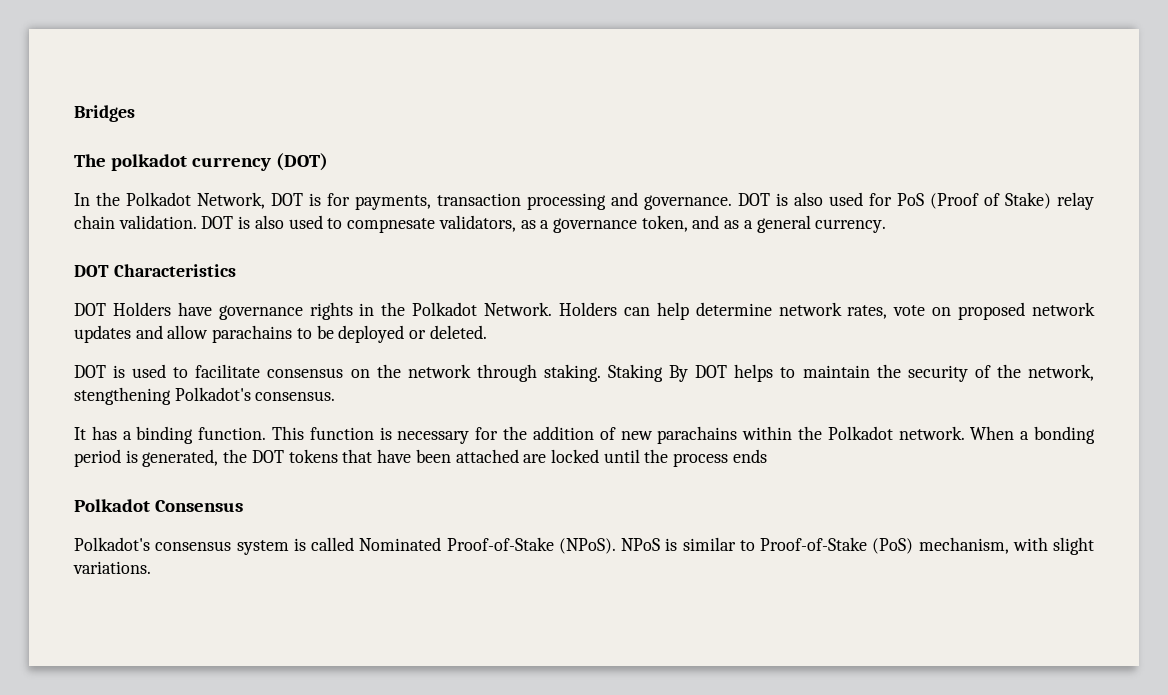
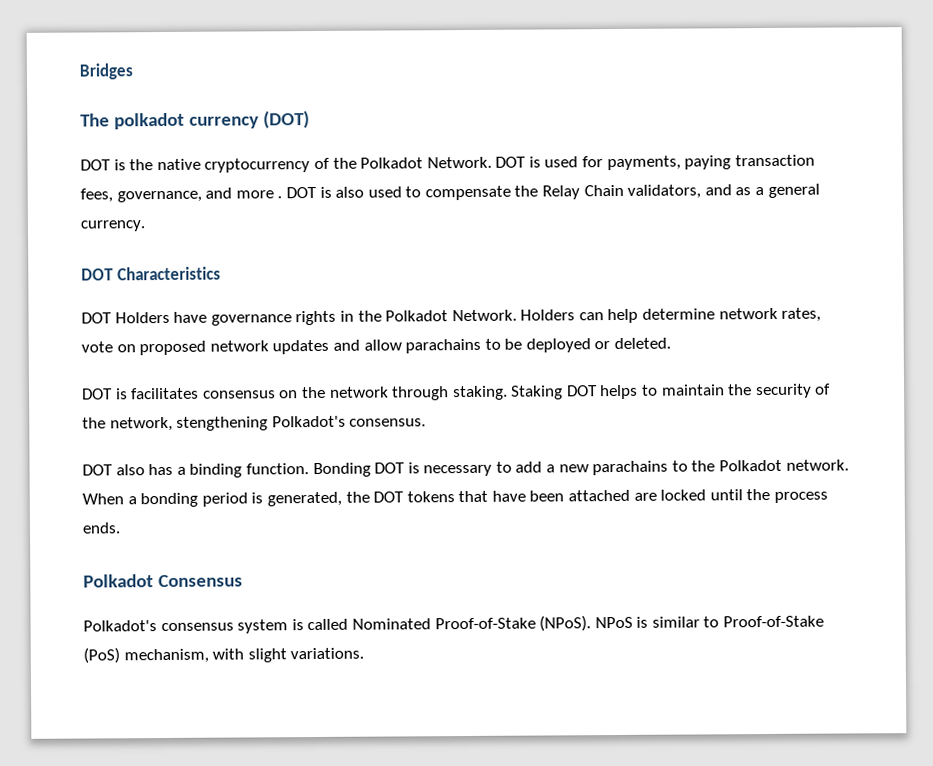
[74,192,321,209] In the Polkadot Network, DOT is -> [80,156,579,173] DOT is the native cryptocurrency of the Polkadot Network. DOT is used
[437,192,1094,210] [74,215,197,229] transaction processing and governance. DOT is also used for PoS (Proof of Stake) relay chain validation. -> [684,154,815,170] [80,187,283,203] paying transaction fees, governance, and more .
[347,215,688,233] compnesate validators, as a governance token, -> [424,184,702,201] compensate the Relay Chain validators,
[132,364,261,378] used to facilitate -> [131,387,200,400] facilitates
[669,365,689,382] By -> (564, 392) none
[74,427,86,440] It -> [82,464,145,476] DOT also
[272,426,616,444] This function is necessary for the addition of -> [312,461,556,478] Bonding DOT is necessary to add a
[742,426,793,440] within -> [671,460,688,472] to
[732,449,767,463] ends -> [82,522,120,534] ends.

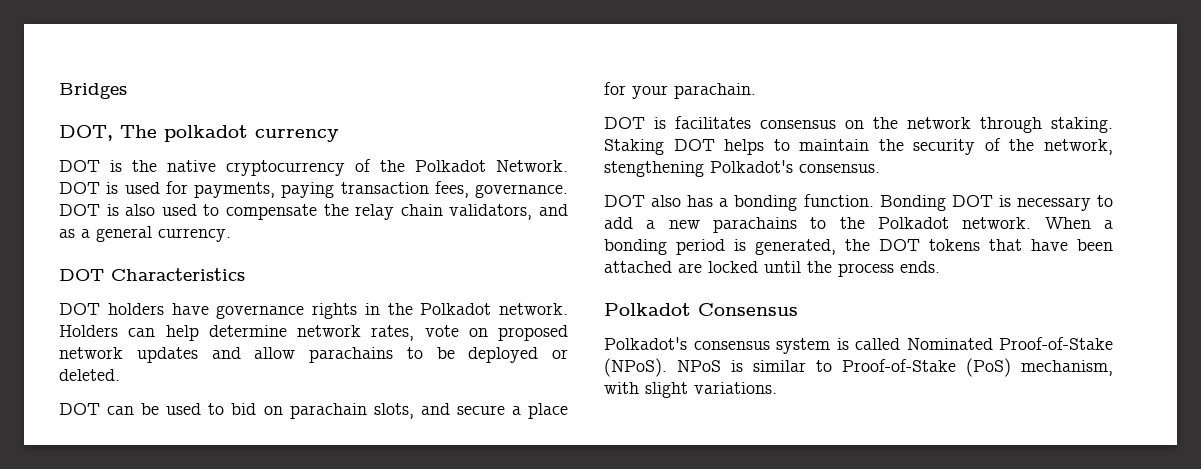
(133, 71) none -> [59,125,113,141] DOT,
[263,110,311,129] (DOT) -> (339, 135) none
[116,187,283,203] governance, and more . -> [475,184,568,198] governance.
[542,184,624,200] Relay Chain -> [355,204,443,220] relay chain
[114,311,170,324] Holders -> [107,303,164,315] holders
[451,309,517,322] Network. -> [499,303,568,315] network.
(672, 343) none -> [59,403,568,419] [604,82,756,99] // DOT can be used to bid on parachain slots, and secure a place for your parachain.
[189,463,243,478] binding -> [734,195,798,211] bonding

